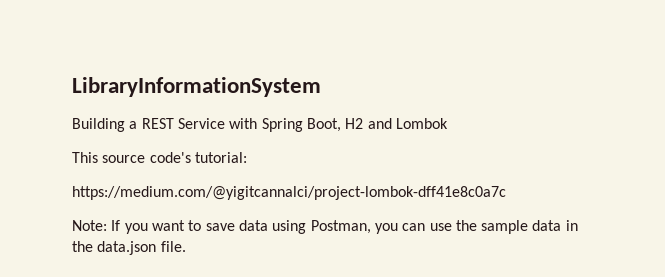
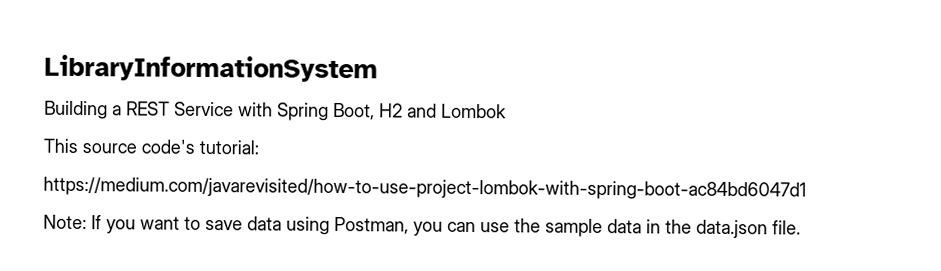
[72,186,506,200] https://medium.com/@yigitcannalci/project-lombok-dff41e8c0a7c -> [43,176,807,201] https://medium.com/javarevisited/how-to-use-project-lombok-with-spring-boot-ac84bd6047d1

